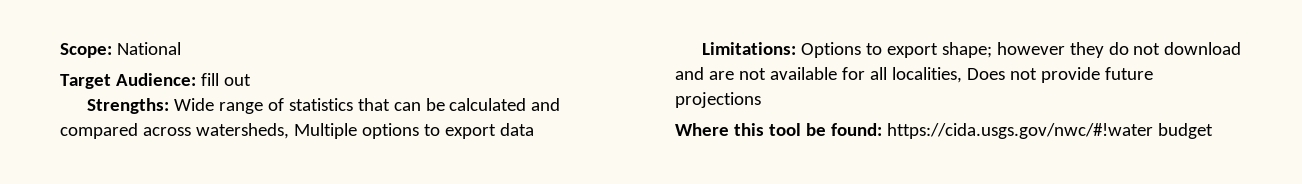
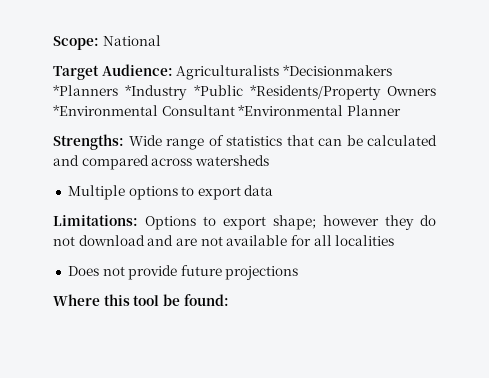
[200,73,251,86] fill out -> [176,65,392,80] [53,85,436,100] [53,105,401,116] Agriculturalists *Decisionmakers *Planners *Industry *Public *Residents/Property Owners *Environmental Consultant *Environmental Planner
[195,123,289,139] watersheds, -> [194,155,269,166] watersheds //
[891,67,962,83] localities, -> [335,235,395,246] localities //
[886,123,1213,139] https://cida.usgs.gov/nwc/#!water budget -> (229, 300) none

